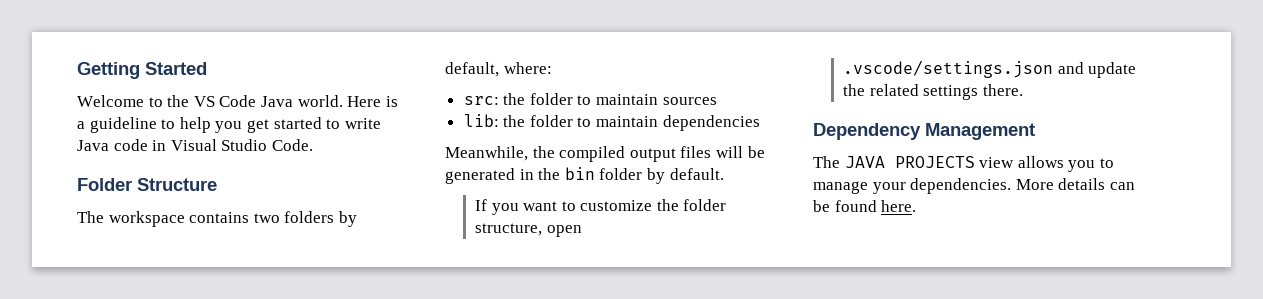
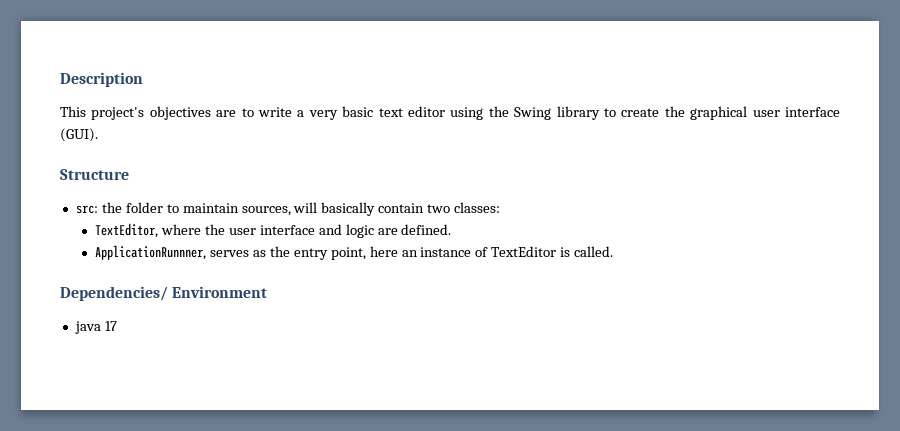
[77,62,207,79] [77,95,398,107] [77,117,381,133] [77,139,313,151] [77,178,217,191] [77,211,357,227] [445,62,552,77] Getting Started // Welcome to the VS Code Java world. Here is a guideline to help you get started to write Java code in Visual Studio Code. // Folder Structure // The workspace contains two folders by default, where: -> [60,72,143,87] [60,106,840,120] [60,128,98,142] [60,169,129,180] Description // This project's objectives are to write a very basic text editor using the Swing library to create the graphical user interface (GUI). // Structure
[662,97,717,105] [463,114,760,131] [445,146,765,162] [445,167,724,184] [474,199,727,215] [474,223,582,237] [842,60,1137,78] [842,84,1023,100] [813,123,1035,140] [813,156,1114,172] [813,178,1135,194] [813,200,917,212] sources // lib: the folder to maintain dependencies // Meanwhile, the compiled output files will be generated in the bin folder by default. // If you want to customize the folder structure, open .vscode/settings.json and update the related settings there. // Dependency Management // The JAVA PROJECTS view allows you to manage your dependencies. More details can be found here. -> [241,202,501,216] [95,223,452,238] [95,245,614,260] [60,286,268,301] [74,321,117,334] sources, will basically contain two classes: // TextEditor, where the user interface and logic are defined. // ApplicationRunnner, serves as the entry point, here an instance of TextEditor is called. // Dependencies/ Environment // java 17

